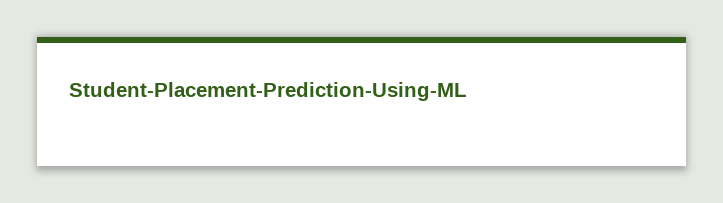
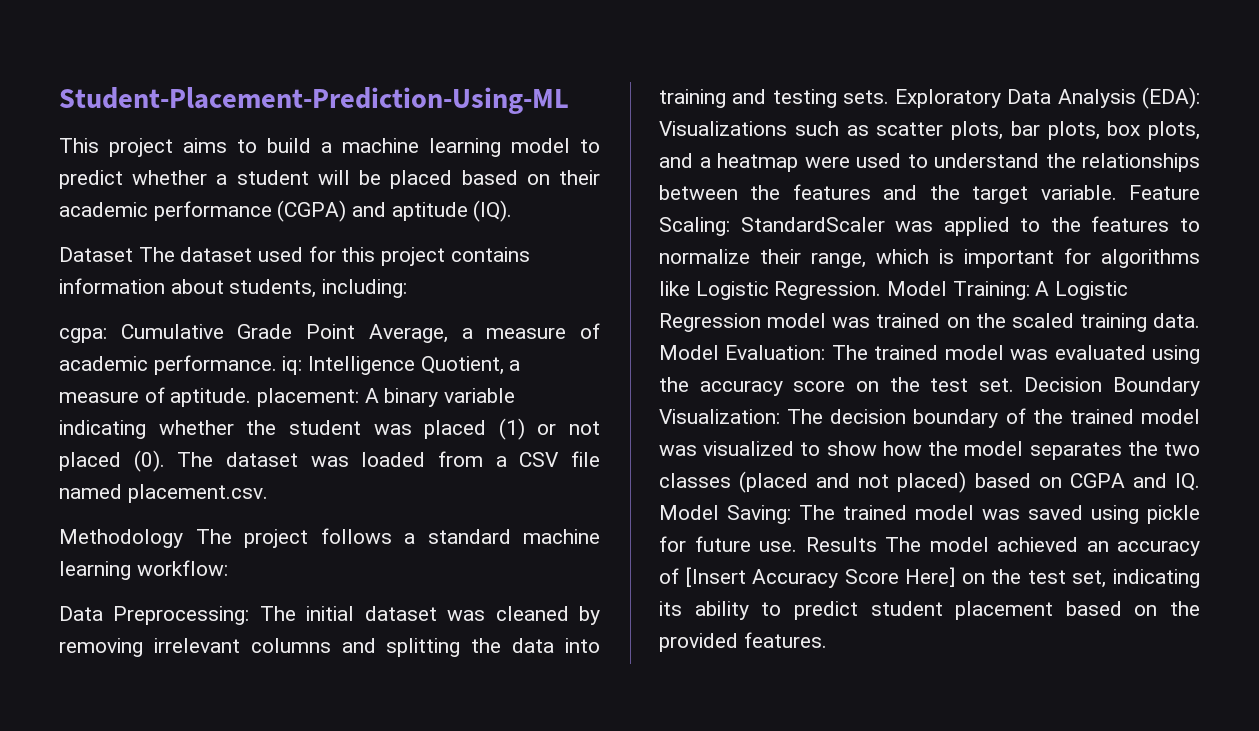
(467, 91) none -> [59,138,600,157] [59,170,600,189] [59,200,513,222] [59,246,530,266] [59,278,408,298] [59,323,600,343] [59,355,521,375] [59,387,516,407] [59,418,600,440] [59,450,600,472] [59,484,268,503] [59,528,600,548] [59,560,228,580] [59,606,600,625] [59,638,600,657] [659,87,1200,109] [659,121,1200,140] [659,153,1200,172] [659,184,1200,204] [659,216,1200,236] [659,248,1200,268] [659,281,1129,300] [659,313,1200,332] [659,345,1200,364] [659,377,1200,396] [659,408,1200,428] [659,441,1200,460] [659,471,1200,493] [659,505,1200,524] [659,536,1200,556] [659,567,1200,588] [659,601,1200,620] [659,632,827,652] // This project aims to build a machine learning model to predict whether a student will be placed based on their academic performance (CGPA) and aptitude (IQ). // Dataset The dataset used for this project contains information about students, including: // cgpa: Cumulative Grade Point Average, a measure of academic performance. iq: Intelligence Quotient, a measure of aptitude. placement: A binary variable indicating whether the student was placed (1) or not placed (0). The dataset was loaded from a CSV file named placement.csv. // Methodology The project follows a standard machine learning workflow: // Data Preprocessing: The initial dataset was cleaned by removing irrelevant columns and splitting the data into training and testing sets. Exploratory Data Analysis (EDA): Visualizations such as scatter plots, bar plots, box plots, and a heatmap were used to understand the relationships between the features and the target variable. Feature Scaling: StandardScaler was applied to the features to normalize their range, which is important for algorithms like Logistic Regression. Model Training: A Logistic Regression model was trained on the scaled training data. Model Evaluation: The trained model was evaluated using the accuracy score on the test set. Decision Boundary Visualization: The decision boundary of the trained model was visualized to show how the model separates the two classes (placed and not placed) based on CGPA and IQ. Model Saving: The trained model was saved using pickle for future use. Results The model achieved an accuracy of [Insert Accuracy Score Here] on the test set, indicating its ability to predict student placement based on the provided features.

